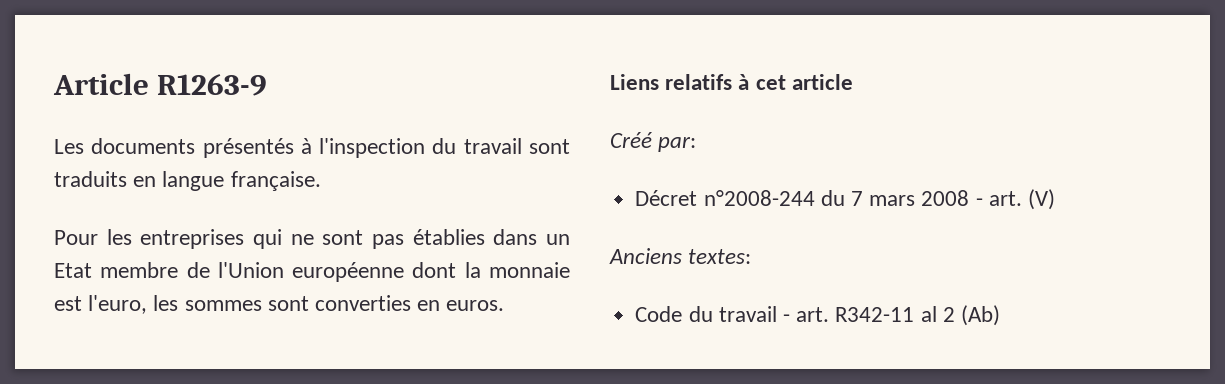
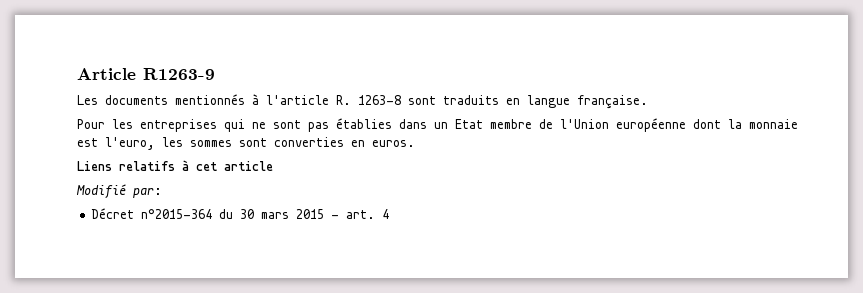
[202,138,522,158] présentés à l'inspection du travail -> [175,94,401,105] mentionnés à l'article R. 1263-8
[610,132,652,148] Créé -> [76,184,126,199] Modifié
[703,189,1055,210] [609,248,752,264] [635,305,1000,326] n°2008-244 du 7 mars 2008 - art. (V) // Anciens textes: // Code du travail - art. R342-11 al 2 (Ab) -> [141,209,390,219] n°2015-364 du 30 mars 2015 - art. 4

